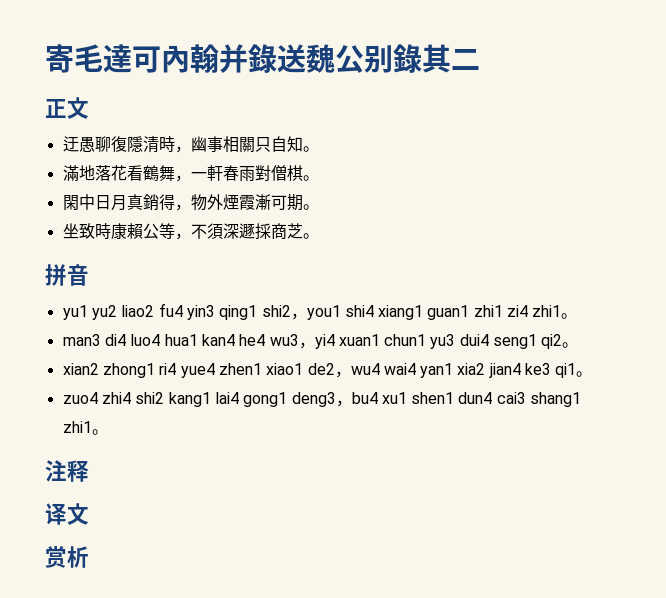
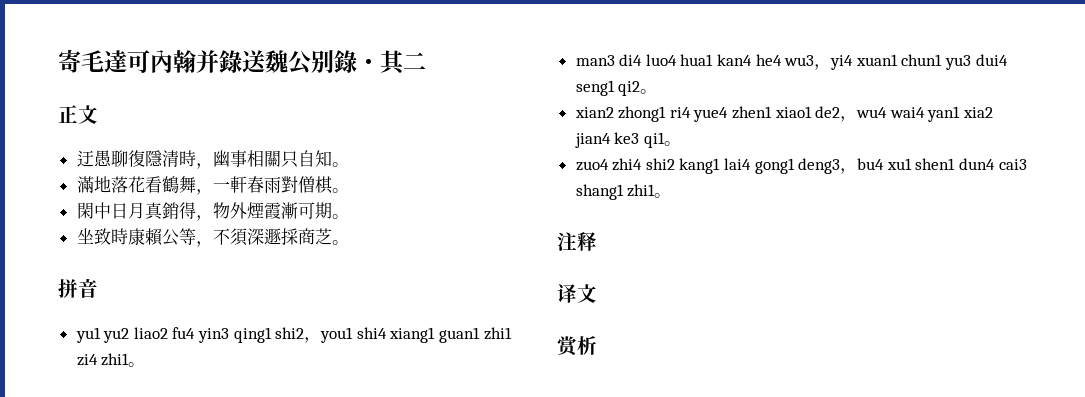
(422, 58) none -> [357,58,380,70] ・

